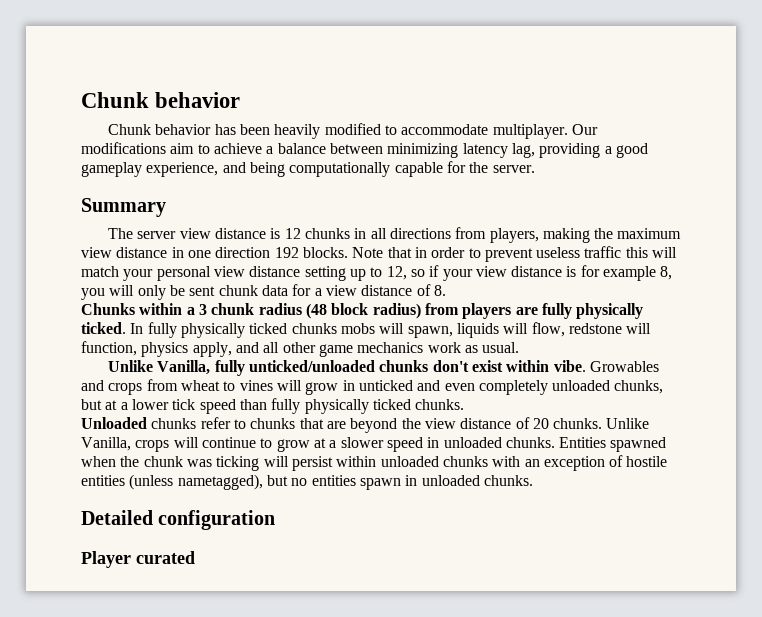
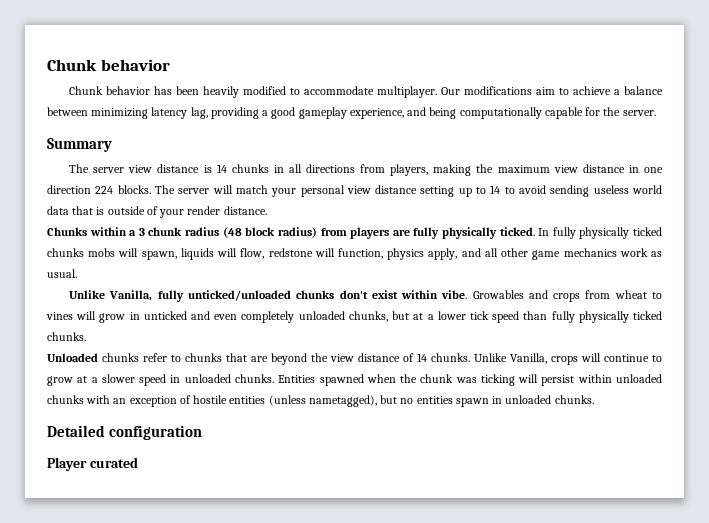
[284,228,301,239] 12 -> [216,164,227,173] 14
[274,246,648,262] 192 blocks. Note that in order to prevent useless traffic this -> [95,185,210,194] 224 blocks. The server
[386,265,673,281] [81,284,446,300] 12, so if your view distance is for example 8, you will only be sent chunk data for a view distance of 8. -> [490,185,662,197] [47,206,267,218] 14 to avoid sending useless world data that is outside of your render distance.
[532,418,549,429] 20 -> [417,353,427,362] 14

